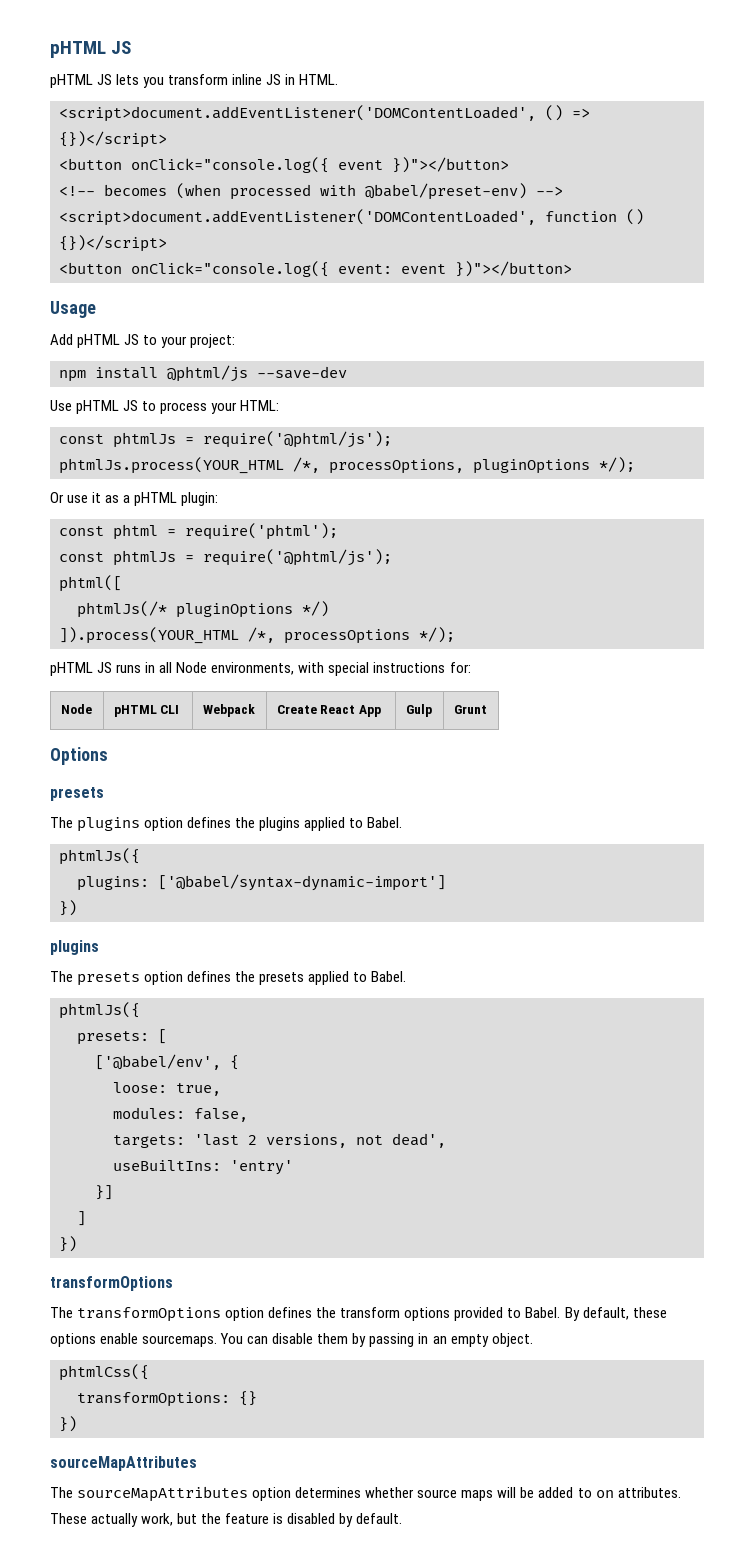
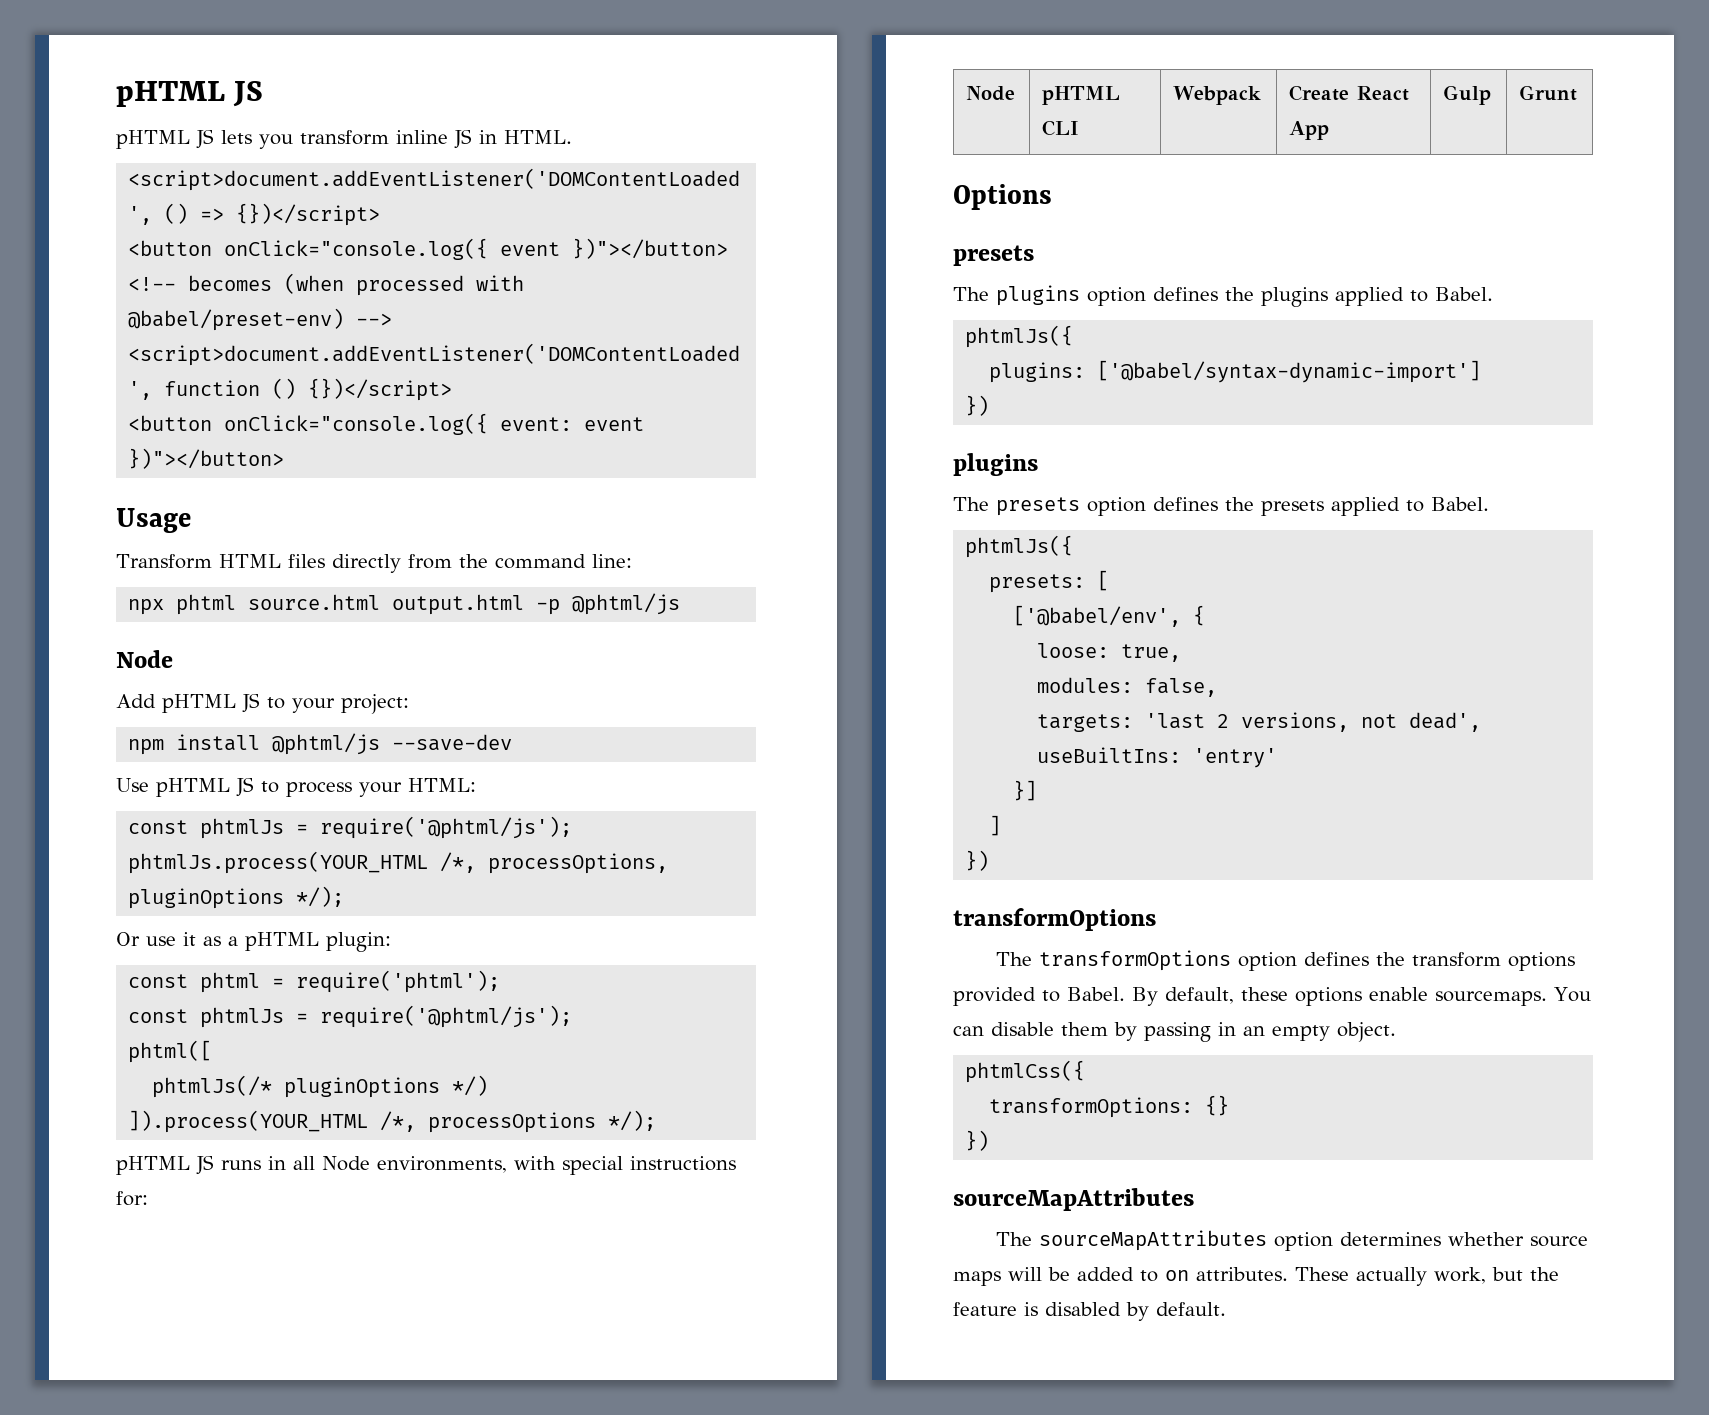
(96, 309) none -> [116,554,632,573] [128,593,681,615] [116,650,173,668] // Transform HTML files directly from the command line: // npx phtml source.html output.html -p @phtml/js // Node

